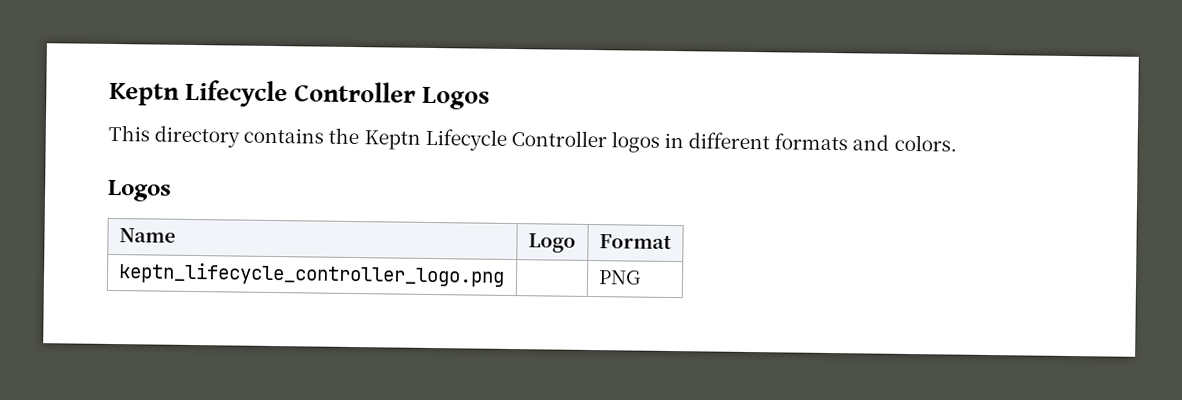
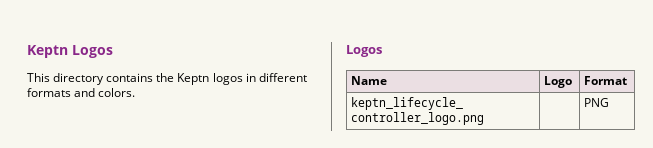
[109,79,417,108] Keptn Lifecycle Controller -> [27,45,68,58] Keptn
[424,128,607,151] Lifecycle Controller -> (210, 79) none

